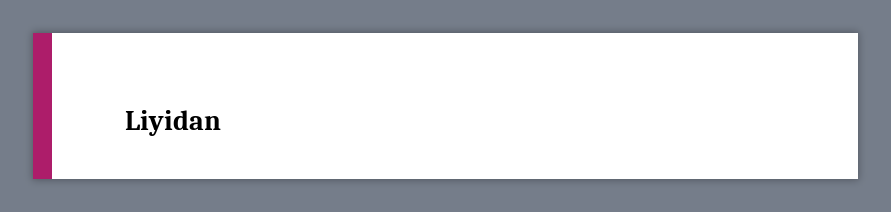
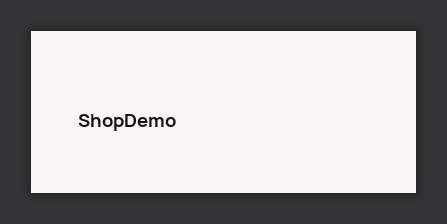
[125,110,221,136] Liyidan -> [78,114,176,131] ShopDemo

